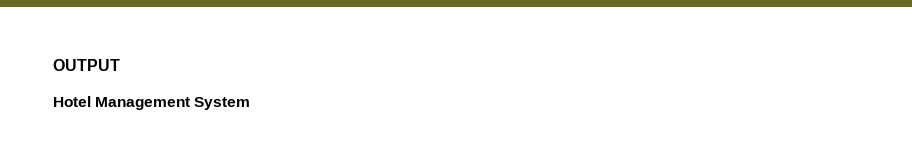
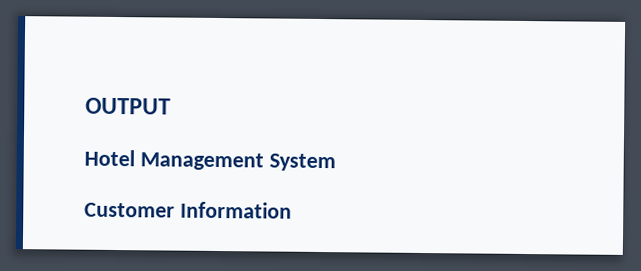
(251, 103) none -> [84,201,292,219] // Customer Information

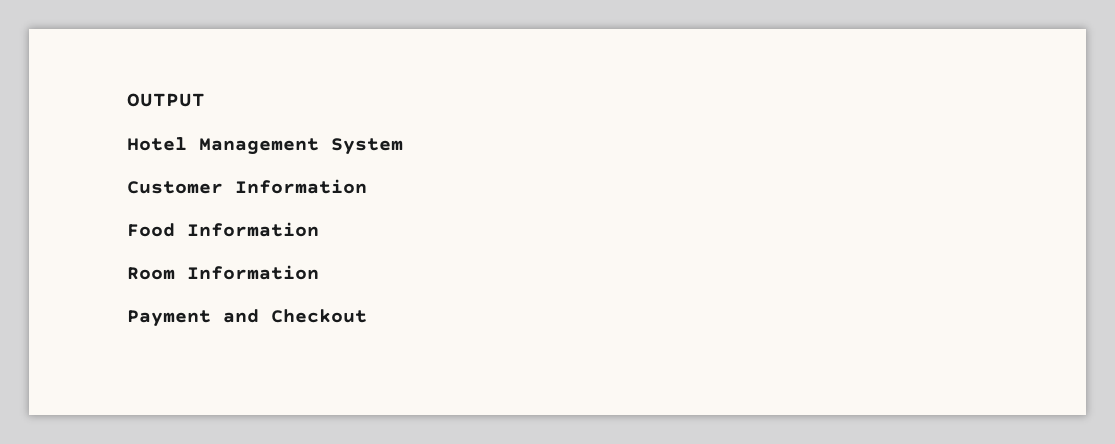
(292, 210) none -> [127,222,319,237] [127,265,319,280] [127,309,367,327] // Food Information // Room Information // Payment and Checkout

